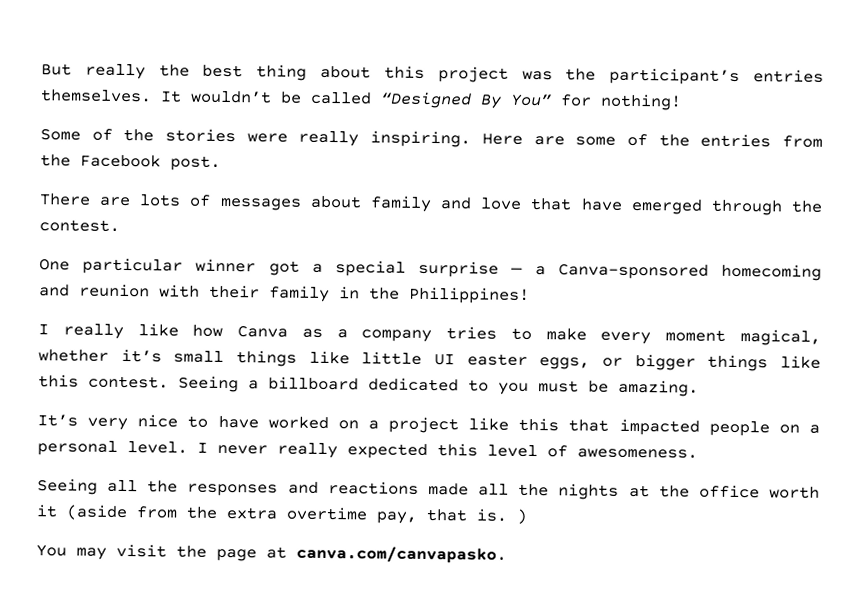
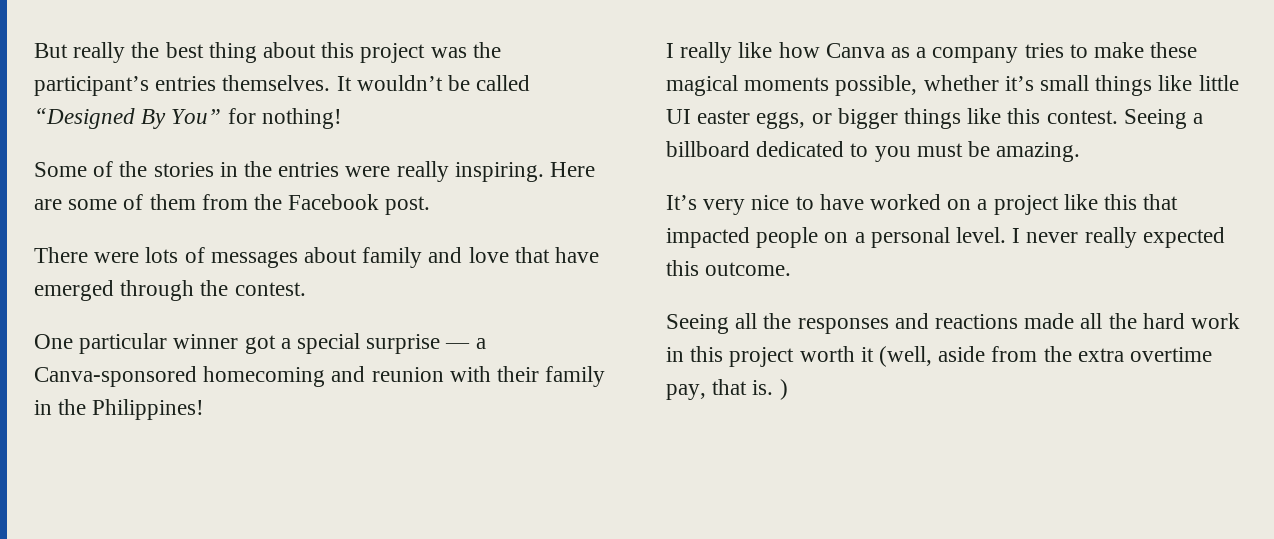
(237, 135) none -> [219,161,340,177] in the entries
[658,133,772,148] the entries -> [149,194,196,210] them
[99,196,132,207] are -> [94,252,140,263] were
[600,329,821,346] every moment magical, -> [1150,42,1198,58] [666,75,918,96] these magical moments possible,
[487,444,698,459] level of awesomeness. -> [705,262,792,276] outcome.
[558,483,821,500] [36,504,128,521] nights at the office worth it (aside -> [1142,313,1241,329] [666,346,986,367] hard work in this project worth it (well, aside
[36,543,507,564] // You may visit the page at canva.com/canvapasko. -> (788, 389) none

